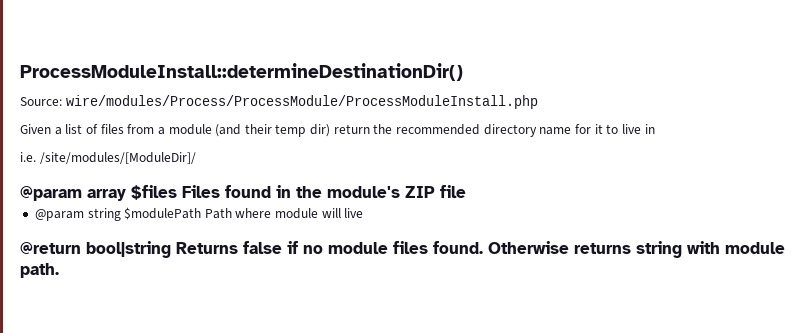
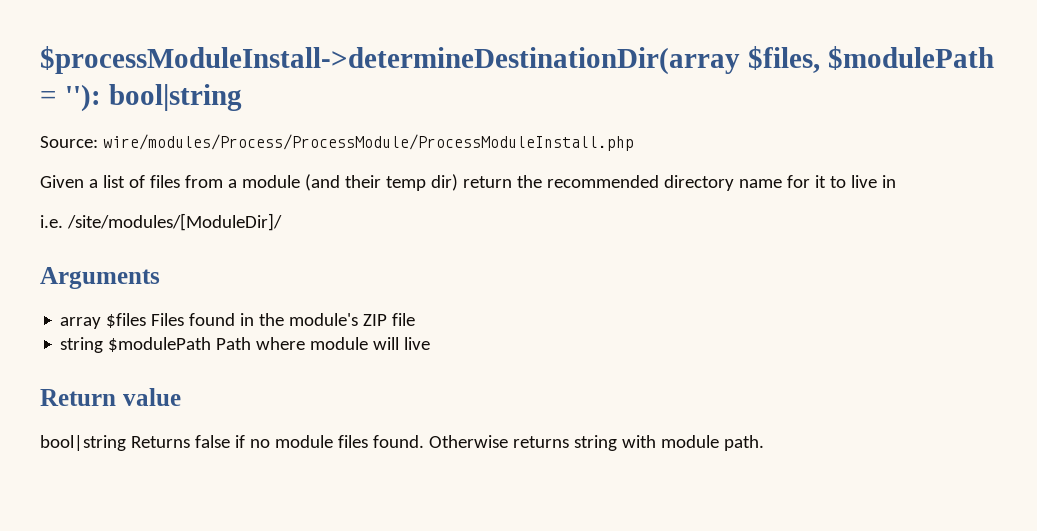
[20,63,463,81] ProcessModuleInstall::determineDestinationDir() -> [40,46,994,75] [40,84,242,112] $processModuleInstall->determineDestinationDir(array $files, $modulePath = ''): bool|string
[20,186,82,201] @param -> [40,267,160,289] Arguments //
[34,209,84,221] @param -> (416, 319) none
[20,242,81,254] @return -> [40,388,181,406] Return value //

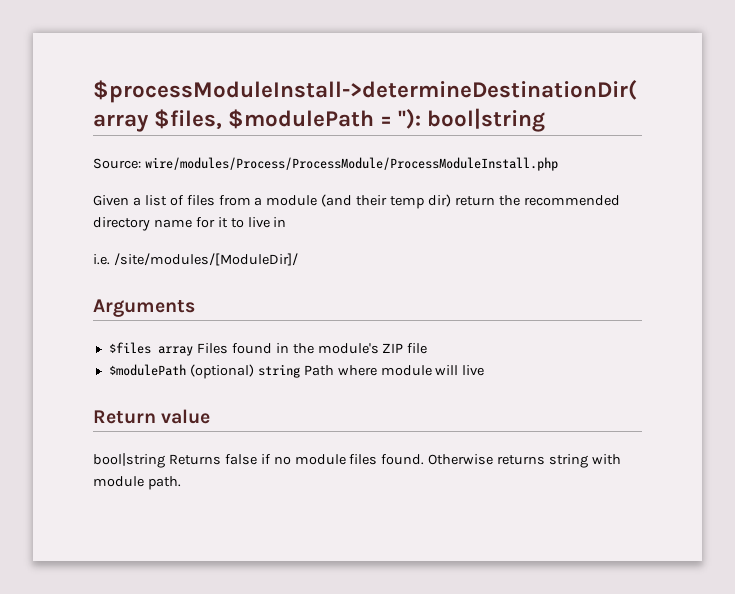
[60,313,147,329] array $files -> [108,342,193,356] $files array
[60,337,212,353] string $modulePath -> [108,364,300,379] $modulePath (optional) string

